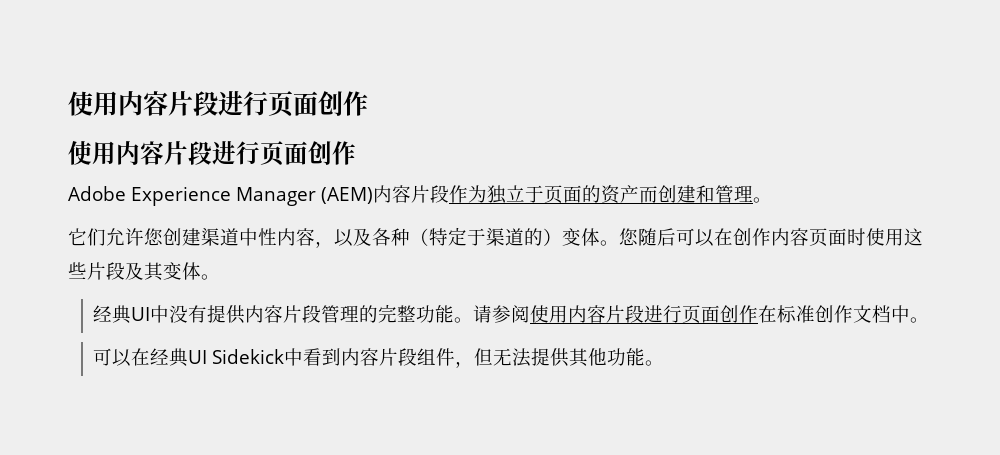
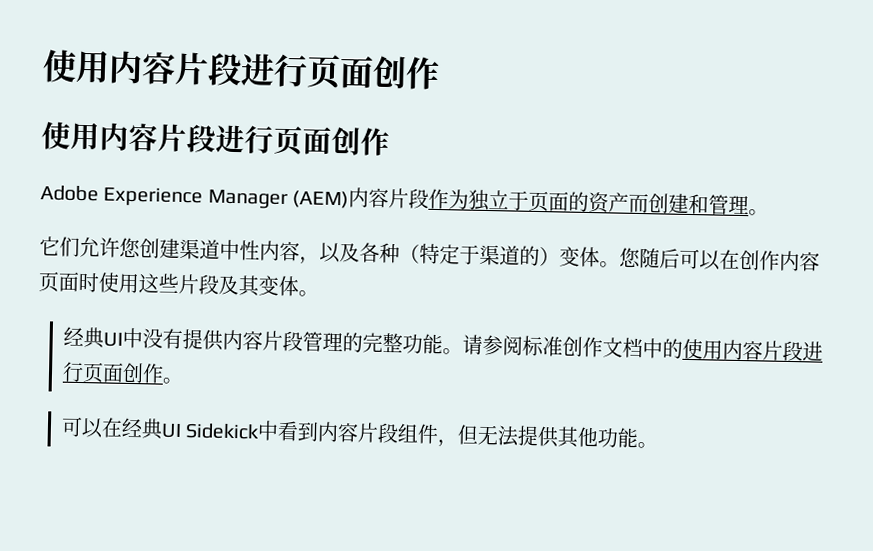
[530,305,911,324] 使用内容片段进行页面创作在标准创作文档中 -> [521,335,823,362] [61,361,164,384] 标准创作文档中的使用内容片段进行页面创作

